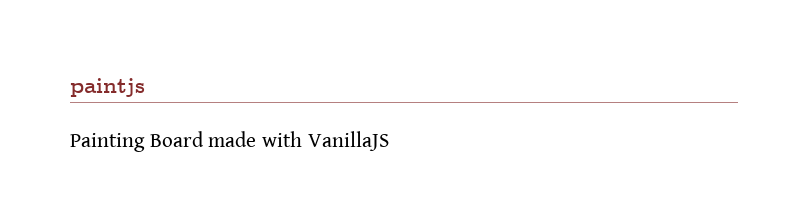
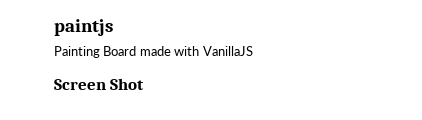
(389, 141) none -> [54,78,145,90] // Screen Shot

